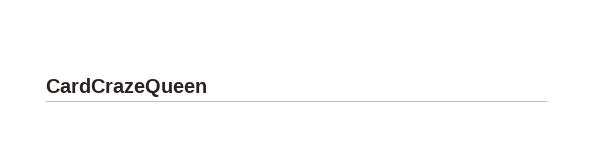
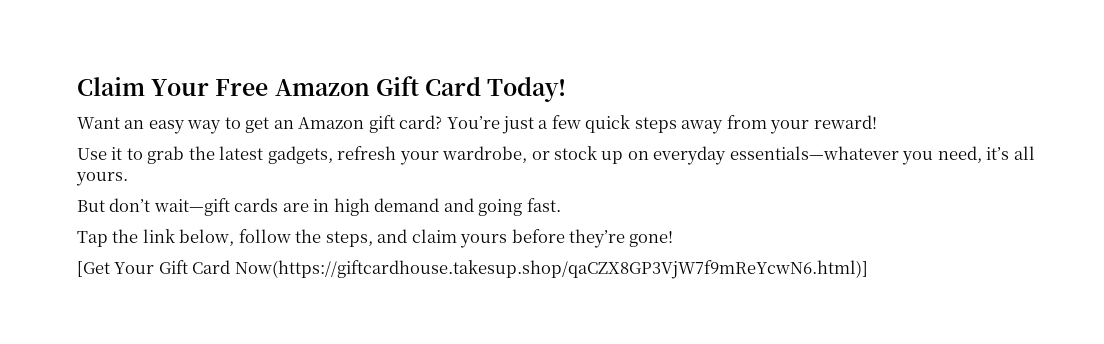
[46,78,207,97] CardCrazeQueen -> [77,76,567,102] [77,115,877,134] [77,146,1035,165] [76,172,128,186] [77,198,561,216] [77,229,674,248] [77,260,868,279] Claim Your Free Amazon Gift Card Today! // Want an easy way to get an Amazon gift card? You’re just a few quick steps away from your reward! // Use it to grab the latest gadgets, refresh your wardrobe, or stock up on everyday essentials—whatever you need, it’s all yours. // But don’t wait—gift cards are in high demand and going fast. // Tap the link below, follow the steps, and claim yours before they’re gone! // [Get Your Gift Card Now(https://giftcardhouse.takesup.shop/qaCZX8GP3VjW7f9mReYcwN6.html)]

